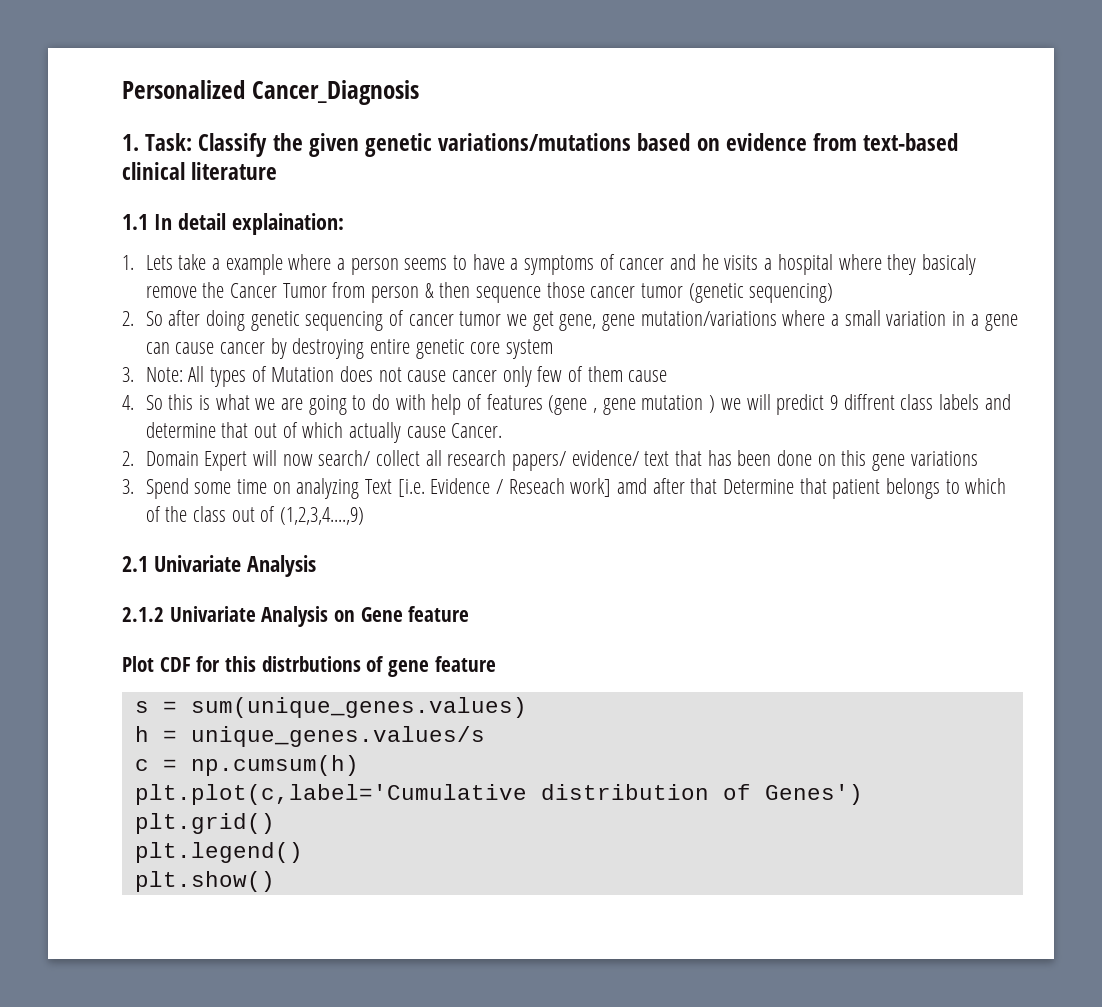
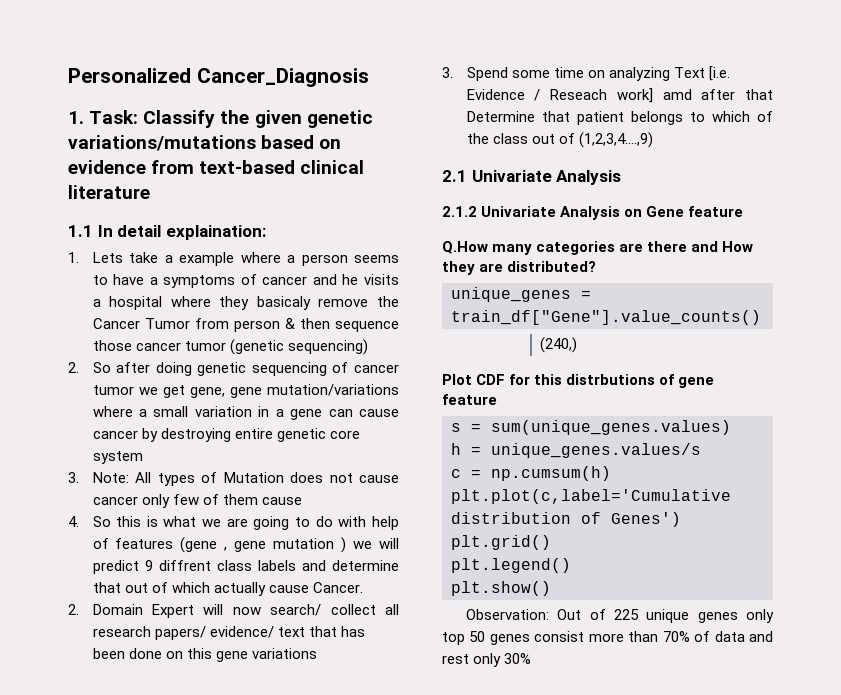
(470, 614) none -> [442,241,754,255] [442,261,597,275] [451,287,591,302] [451,310,761,325] [540,337,578,353] // Q.How many categories are there and How they are distributed? // unique_genes = train_df["Gene"].value_counts() // (240,)
(275, 881) none -> [465,609,774,623] [442,631,773,645] [442,653,532,667] // Observation: Out of 225 unique genes only top 50 genes consist more than 70% of data and rest only 30%

